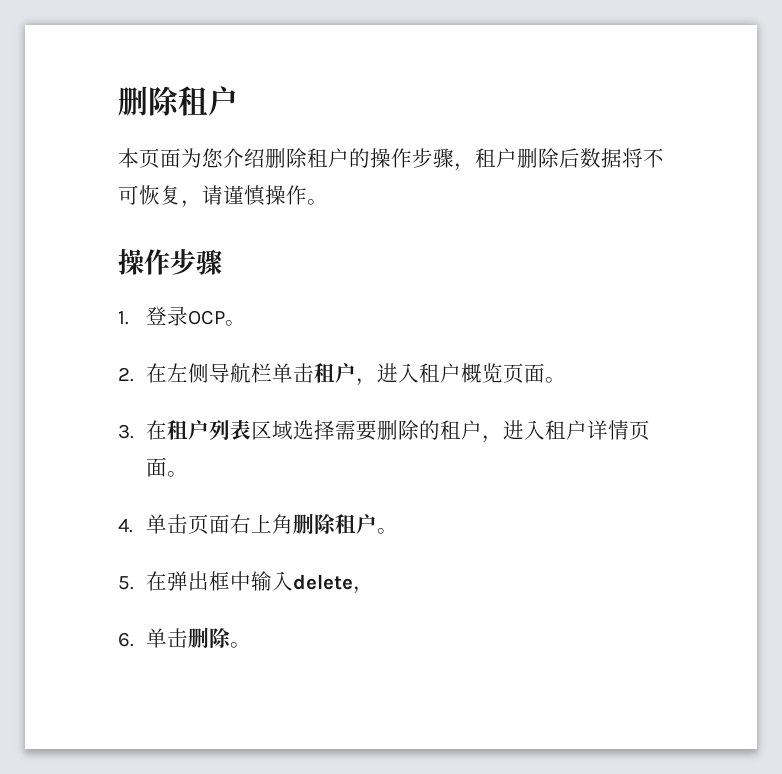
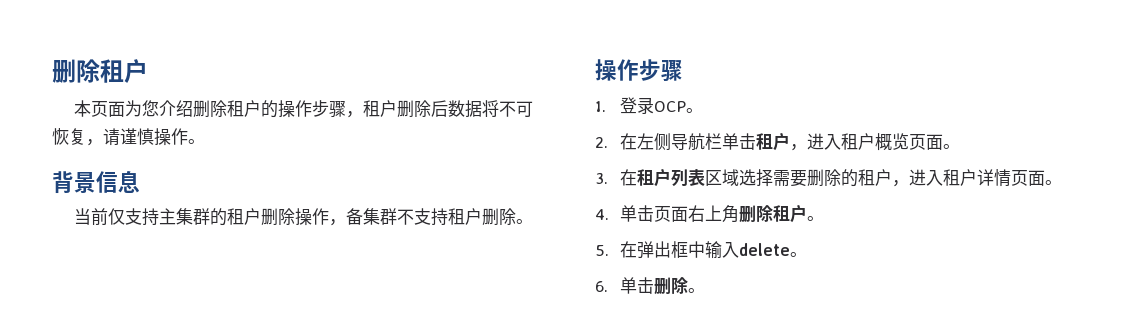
(328, 202) none -> [52,170,140,194] [74,208,534,226] // 背景信息 // 当前仅支持主集群的租户删除操作，备集群不支持租户删除。
[352,586,374,594] ， -> [789,252,807,257] 。

